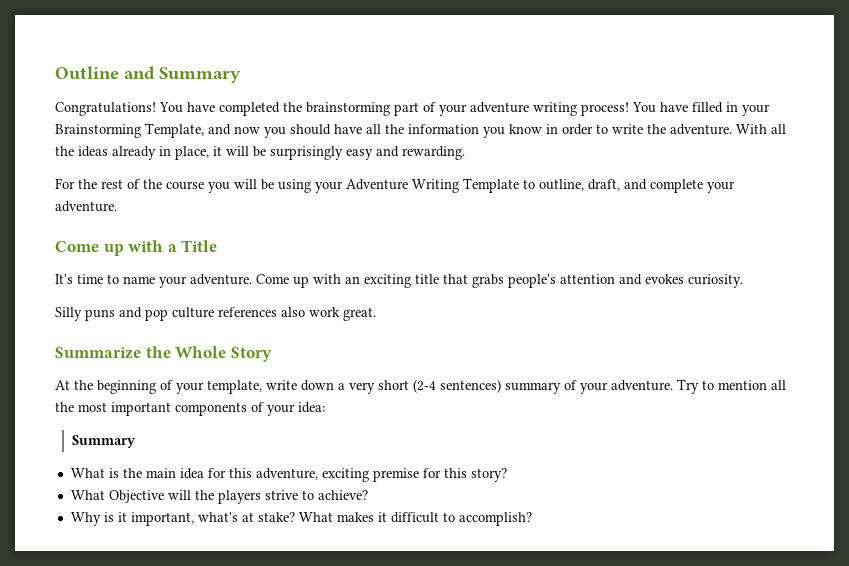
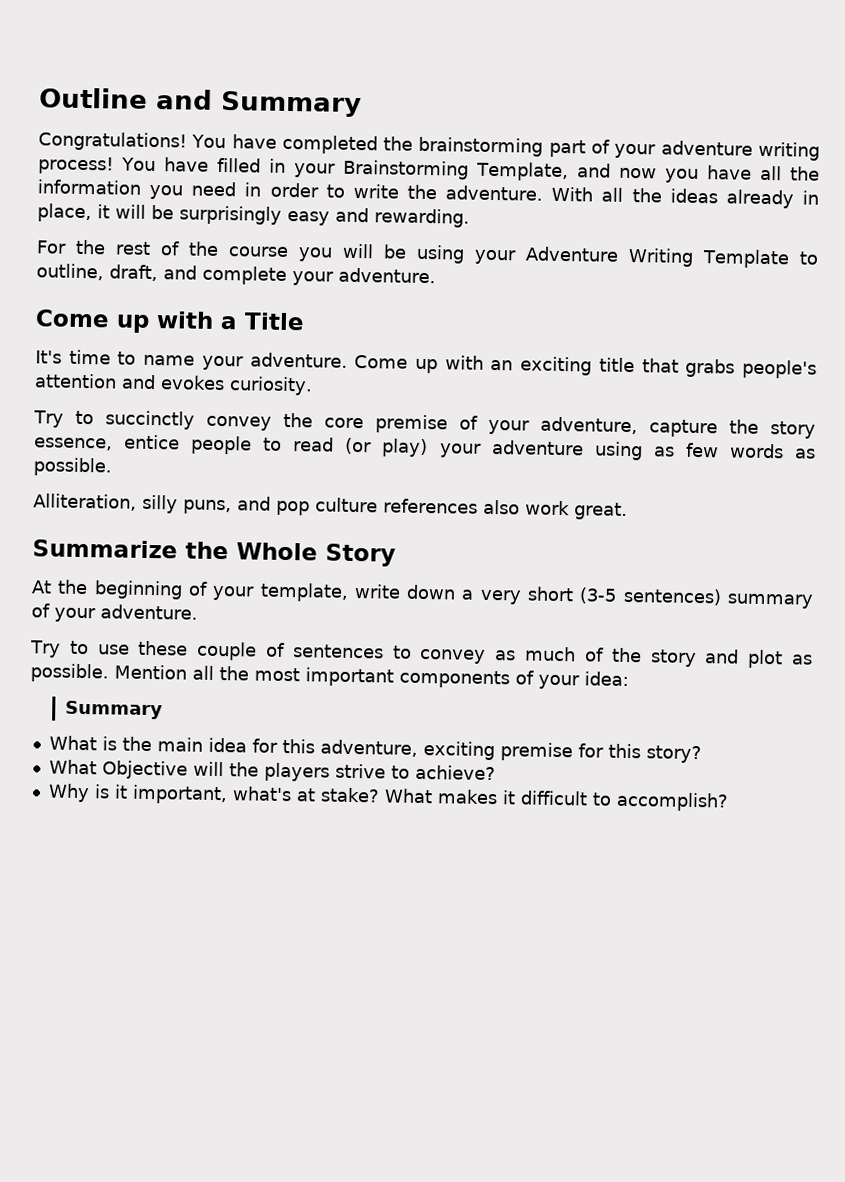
[290,124,331,135] should -> (699, 175) none
[509,124,542,134] know -> [191,181,237,197] need
[55,307,115,321] Silly puns -> [33,410,816,439] [34,434,817,461] [33,457,112,477] [33,493,232,515] Try to succinctly convey the core premise of your adventure, capture the story essence, entice people to read (or play) your adventure using as few words as possible. // Alliteration, silly puns,
[413,379,436,393] (2-4 -> [579,587,618,604] (3-5
[677,379,767,394] Try to mention -> [29,640,813,669] [30,663,187,683] // Try to use these couple of sentences to convey as much of the story and plot as possible. Mention

